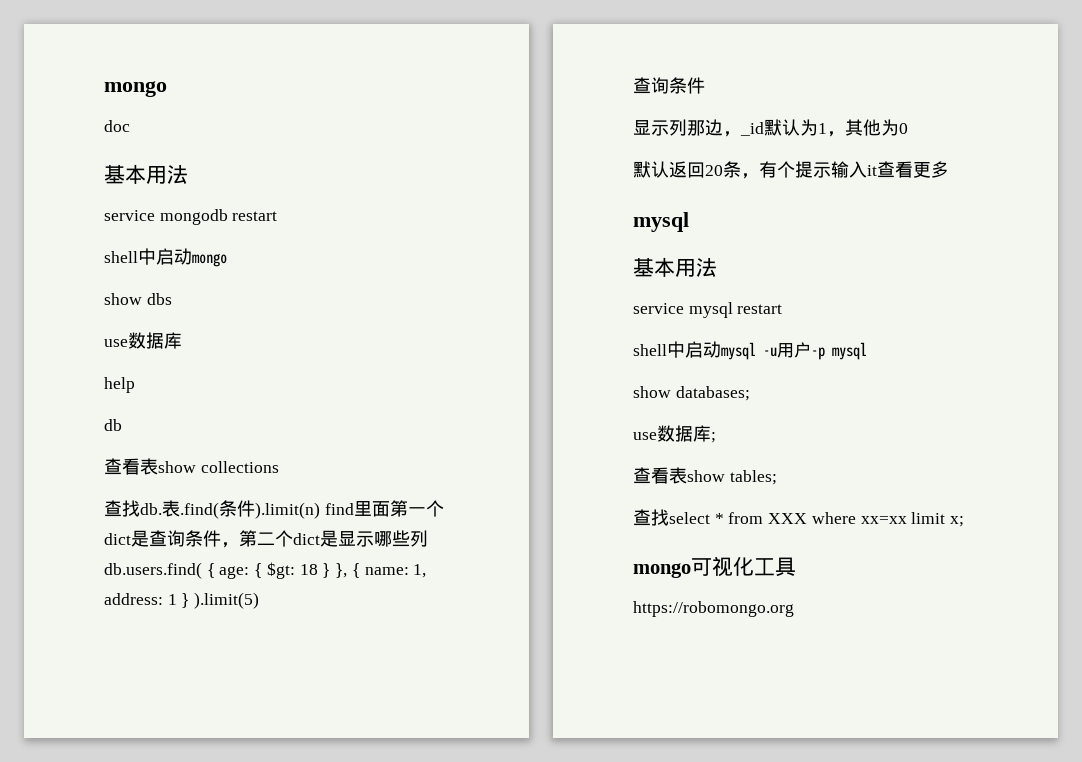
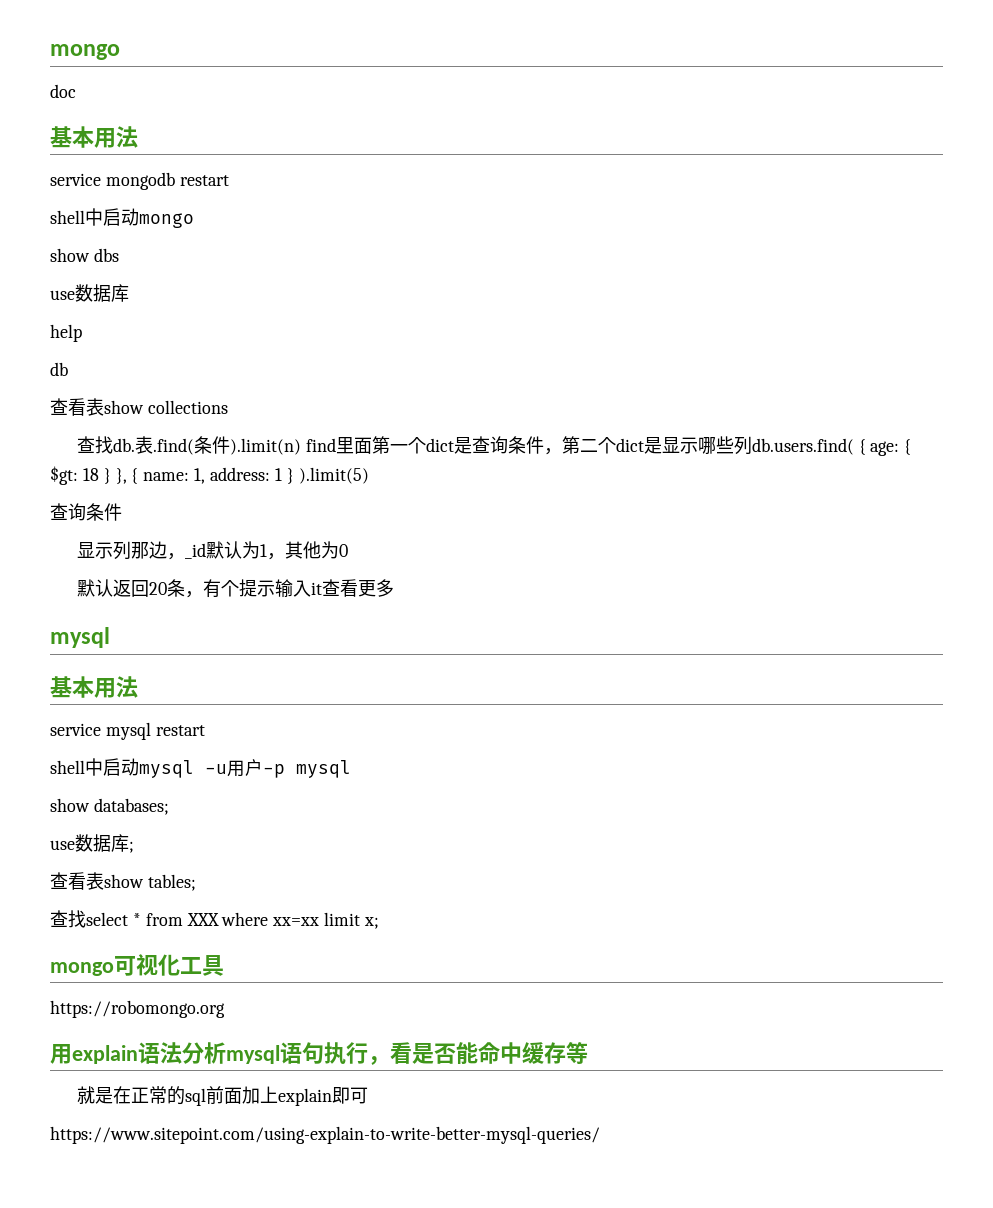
(794, 609) none -> [50,1042,588,1065] [76,1086,368,1106] [50,1126,600,1144] // 用explain语法分析mysql语句执行，看是否能命中缓存等 // 就是在正常的sql前面加上explain即可 // https://www.sitepoint.com/using-explain-to-write-better-mysql-queries/

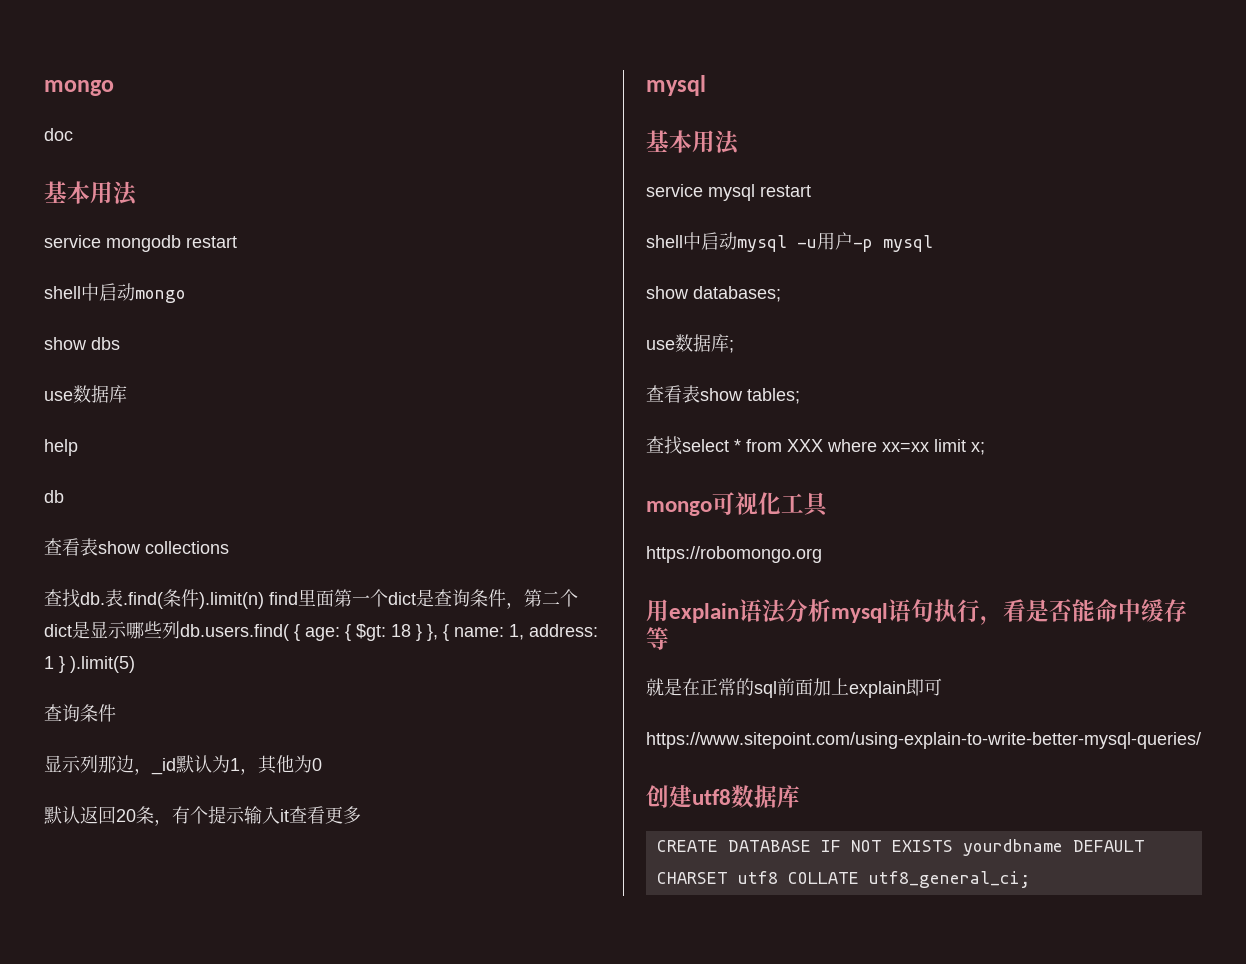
(600, 1135) none -> [646,785,800,808] [656,839,1145,856] [656,871,1030,888] // 创建utf8数据库 // CREATE DATABASE IF NOT EXISTS yourdbname DEFAULT CHARSET utf8 COLLATE utf8_general_ci;

